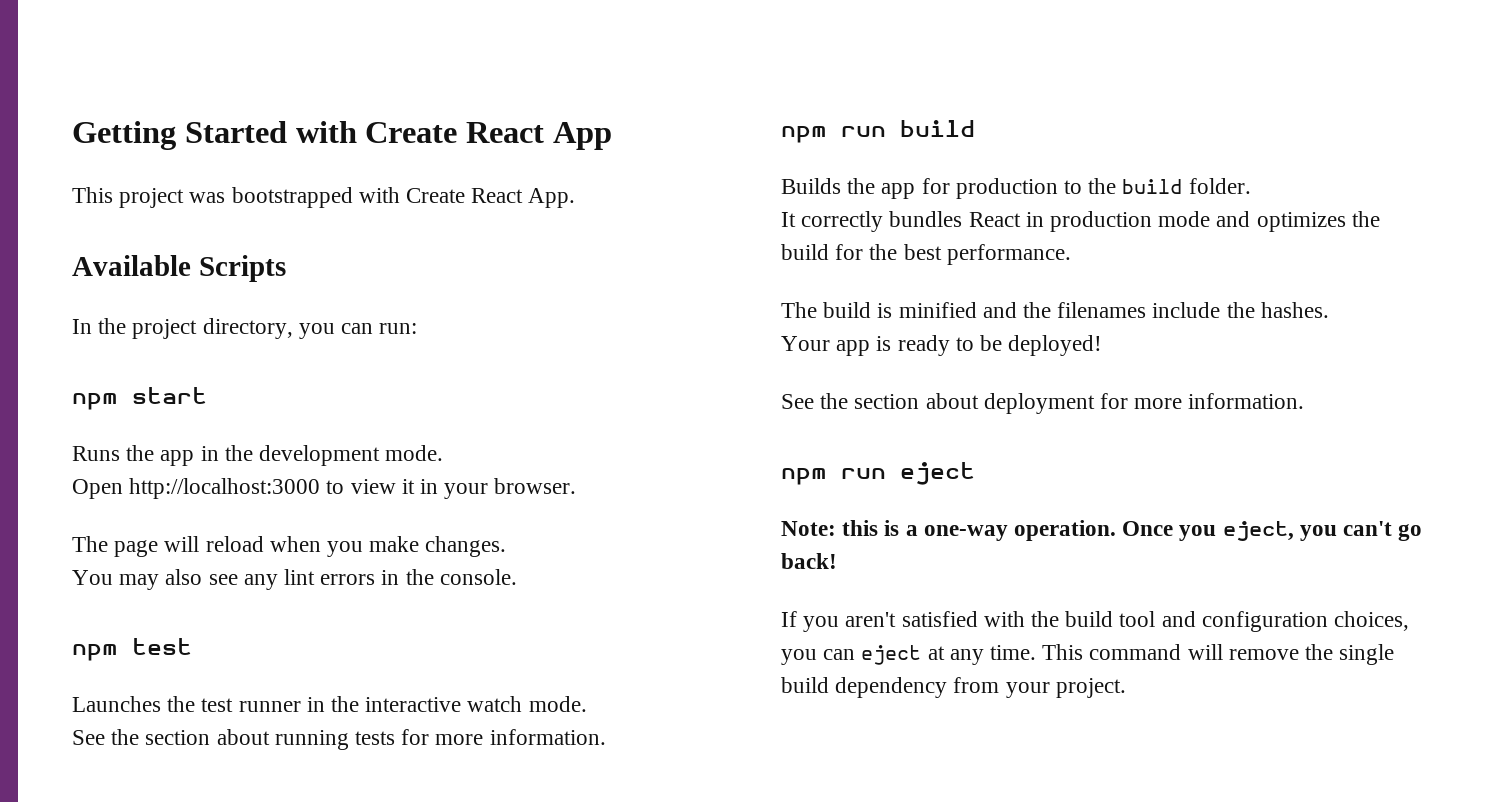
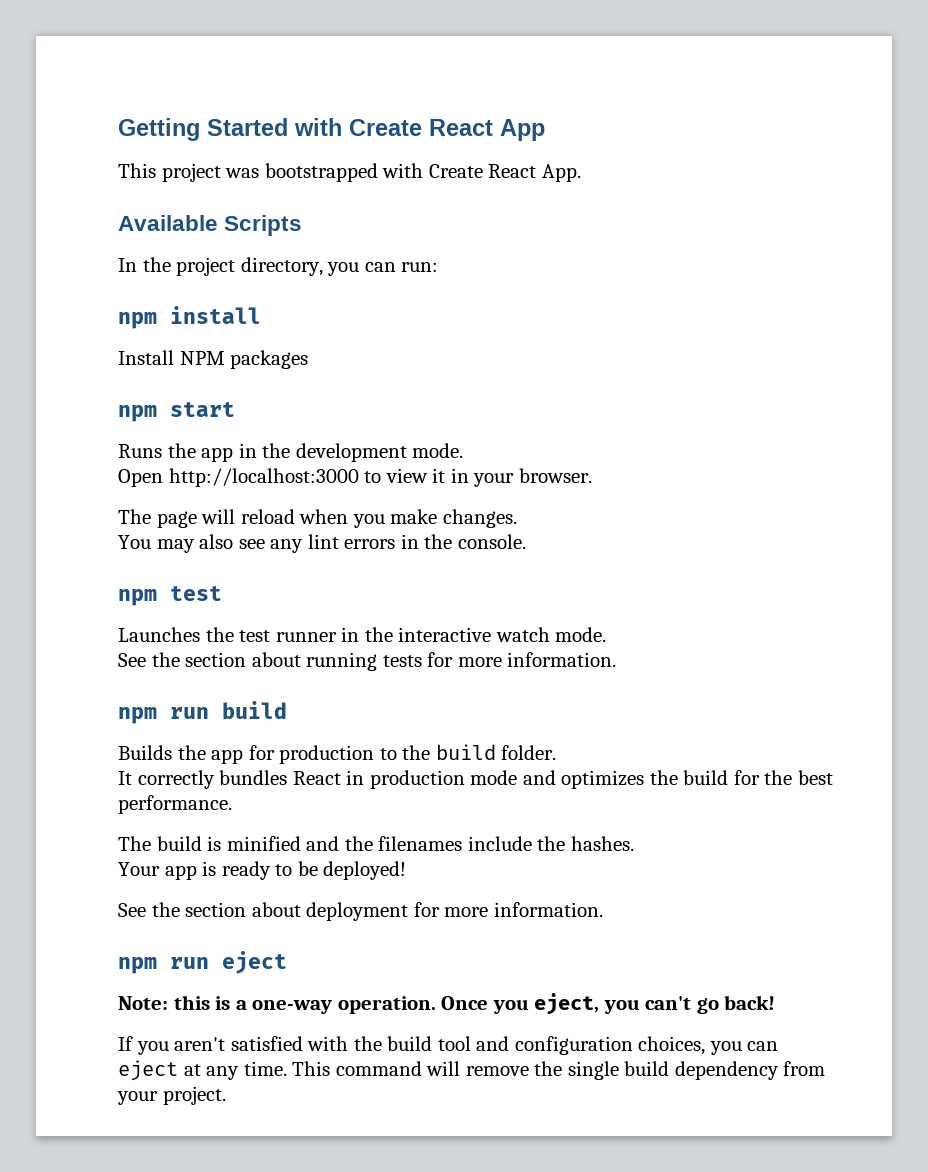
(418, 328) none -> [118,306,261,329] [118,350,309,369] // npm install // Install NPM packages

